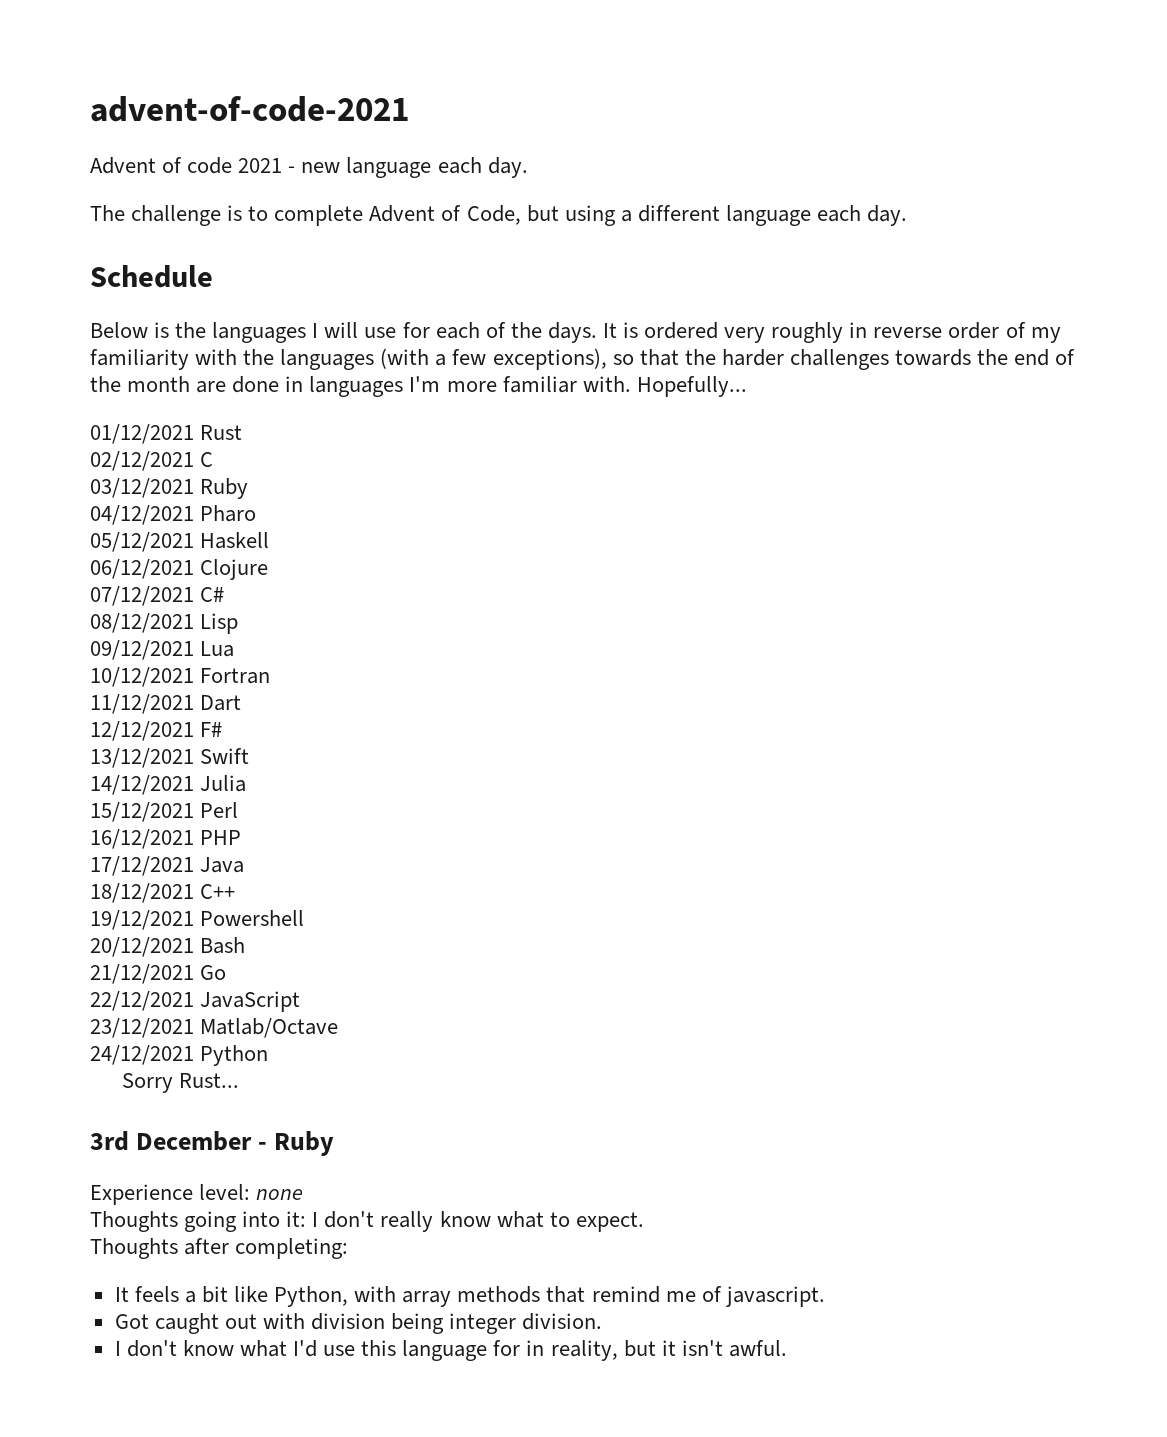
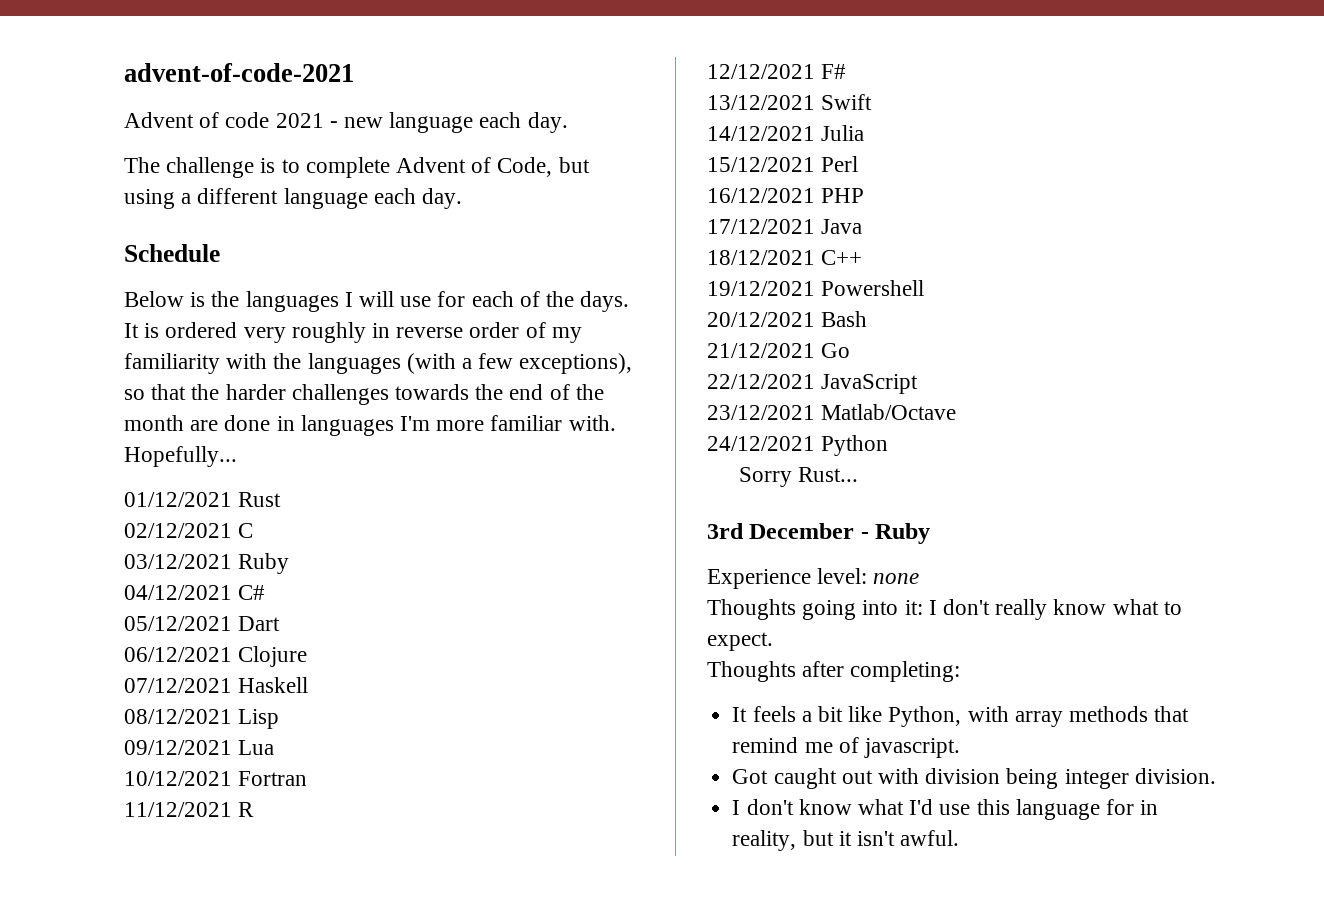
[200,505,257,522] Pharo -> [238,585,266,600] C#
[200,532,270,549] Haskell -> [238,616,281,631] Dart
[200,587,225,602] C# -> [238,677,309,693] Haskell
[200,695,242,711] Dart -> [238,802,255,817] R

